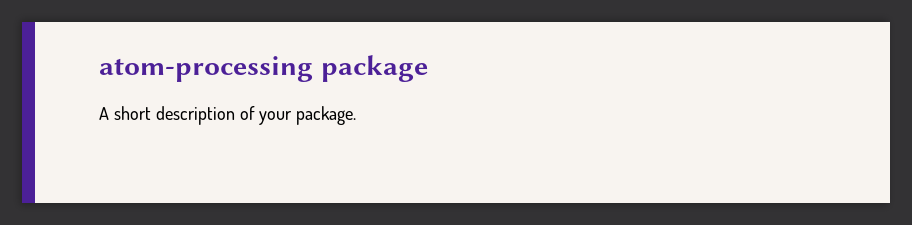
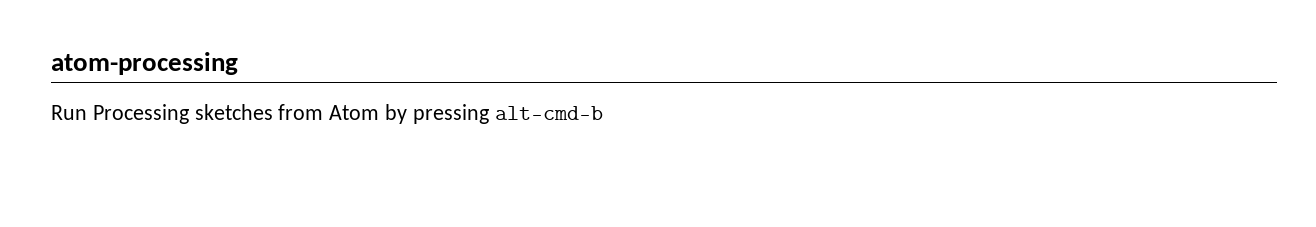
[320,55,428,82] [99,106,357,125] package // A short description of your package. -> [51,104,603,124] // Run Processing sketches from Atom by pressing alt-cmd-b

